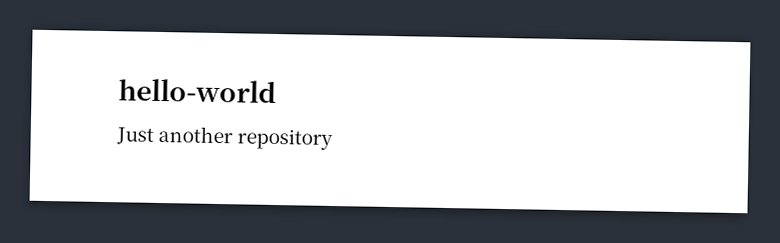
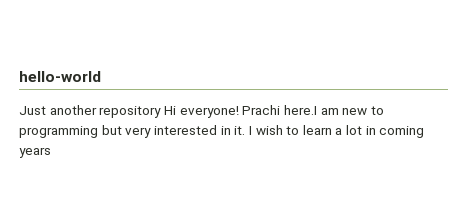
(334, 139) none -> [163,105,384,118] [19,125,425,138] [19,147,51,158] Hi everyone! Prachi here.I am new to programming but very interested in it. I wish to learn a lot in coming years

